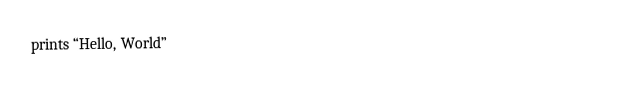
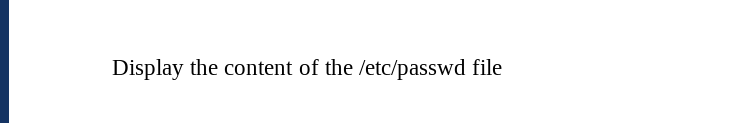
[30,36,167,54] prints “Hello, World” -> [112,59,503,80] Display the content of the /etc/passwd file

